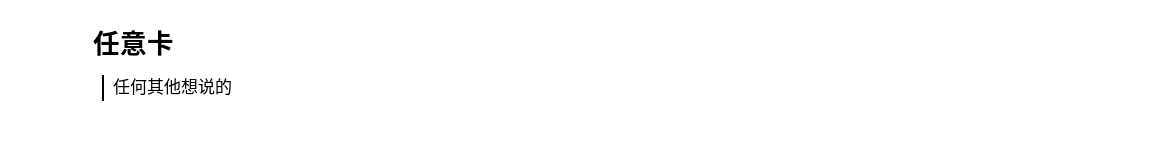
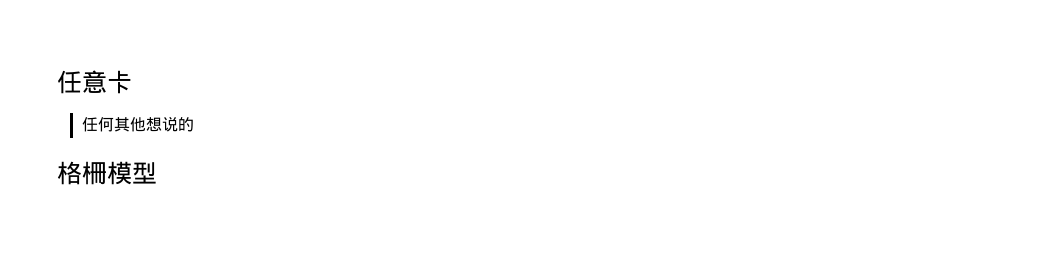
(233, 87) none -> [57,161,157,185] // 格柵模型

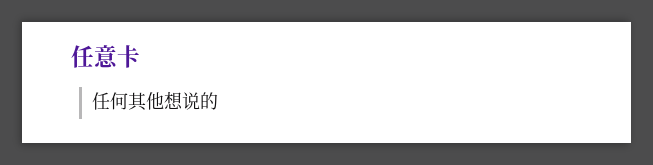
[57,161,157,185] // 格柵模型 -> (218, 101) none

